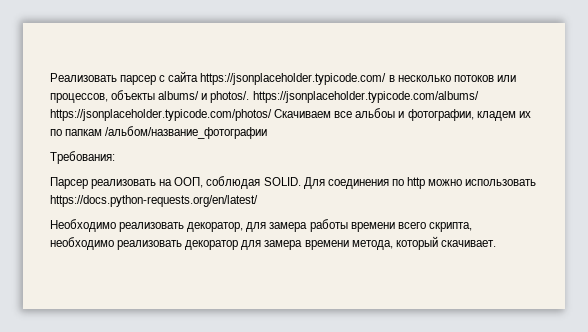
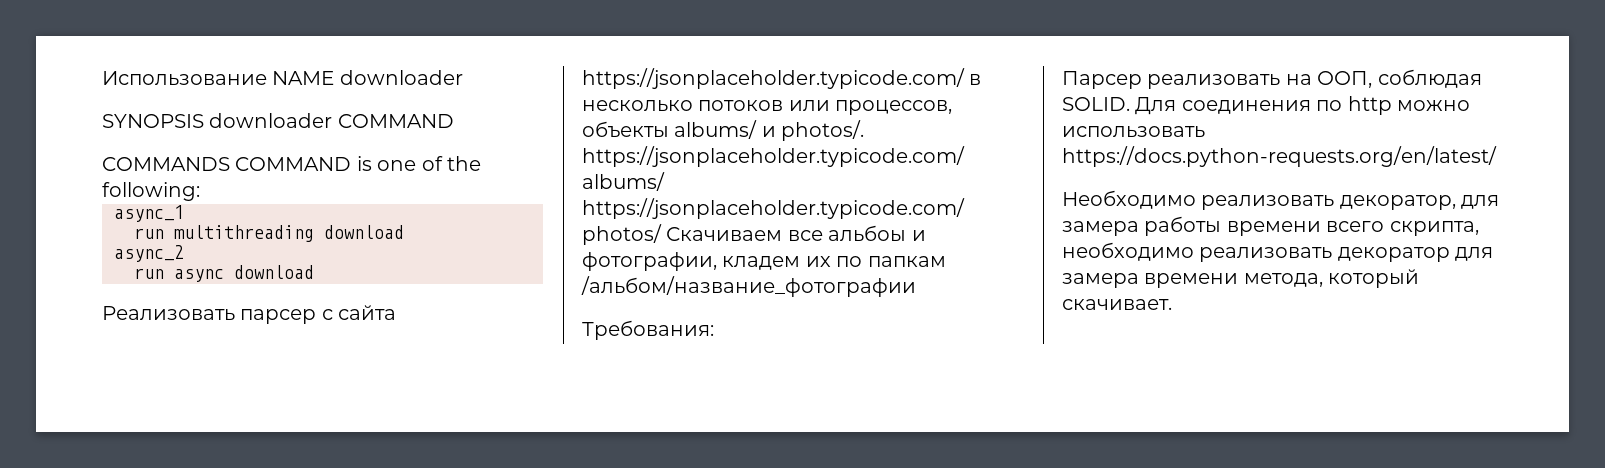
(50, 77) none -> [102,70,463,86] [102,113,454,128] [102,156,481,171] [102,182,200,201] [114,205,184,222] [134,225,404,242] [114,245,184,262] [134,265,314,282] Использование NAME downloader // SYNOPSIS downloader COMMAND // COMMANDS COMMAND is one of the following: // async_1 // run multithreading download // async_2 // run async download //

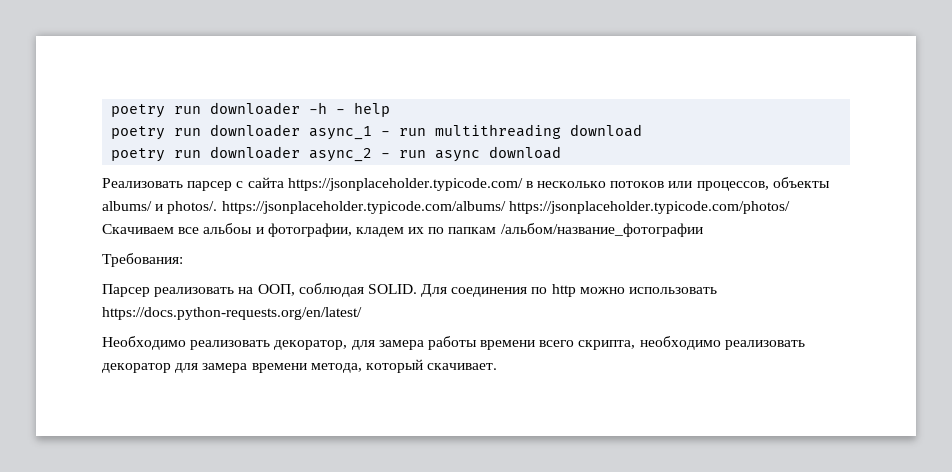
[102,70,463,86] [102,113,454,128] [102,156,481,171] [102,182,200,201] Использование NAME downloader // SYNOPSIS downloader COMMAND // COMMANDS COMMAND is one of the following: // -> [111,102,391,118] [111,124,301,140] poetry run downloader -h - help // poetry run downloader
(184, 213) // -> [381,131,391,136] -
(404, 232) none -> [111,146,301,162] poetry run downloader
(184, 253) // -> [381,153,391,158] -

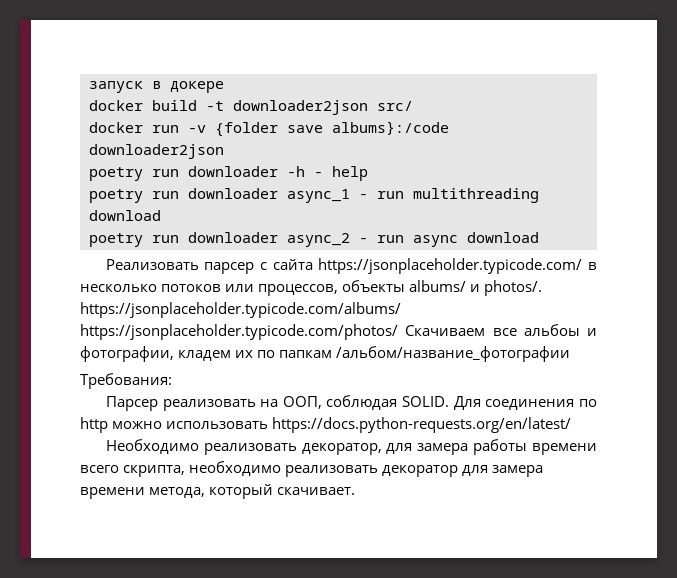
(111, 111) none -> [89,81,224,93] [89,100,413,115] [89,121,449,137] [89,144,224,159] запуск в докере // docker build -t downloader2json src/ // docker run -v {folder save albums}:/code downloader2json //

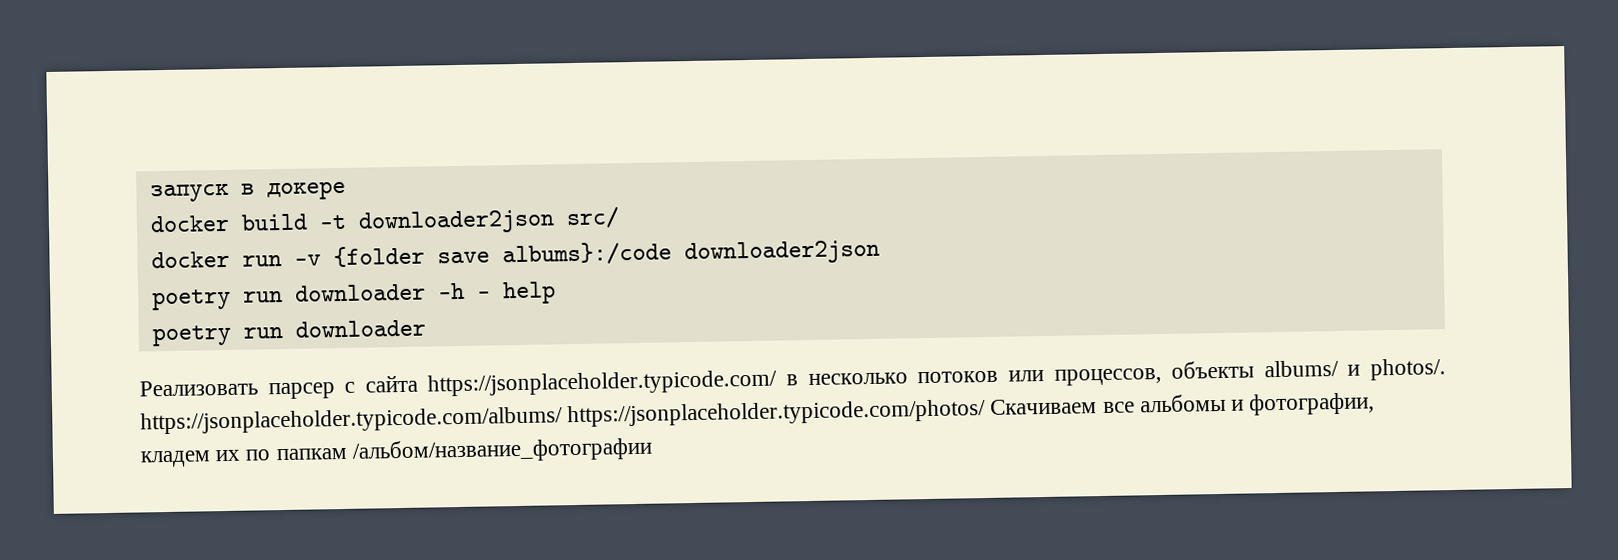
[287,188,539,203] [89,210,161,221] [89,232,539,247] async_1 - run multithreading download // poetry run downloader async_2 - run async download -> (426, 328) none
[523,324,580,336] альбоы -> [1139,393,1226,413] альбомы
[80,373,172,389] [105,395,597,411] [80,417,572,433] [105,439,597,455] [80,461,544,477] [80,484,356,499] // Требования: // Парсер реализовать на ООП, соблюдая SOLID. Для соединения по http можно использовать https://docs.python-requests.org/en/latest/ // Необходимо реализовать декоратор, для замера работы времени всего скрипта, необходимо реализовать декоратор для замера времени метода, который скачивает. -> (653, 450) none

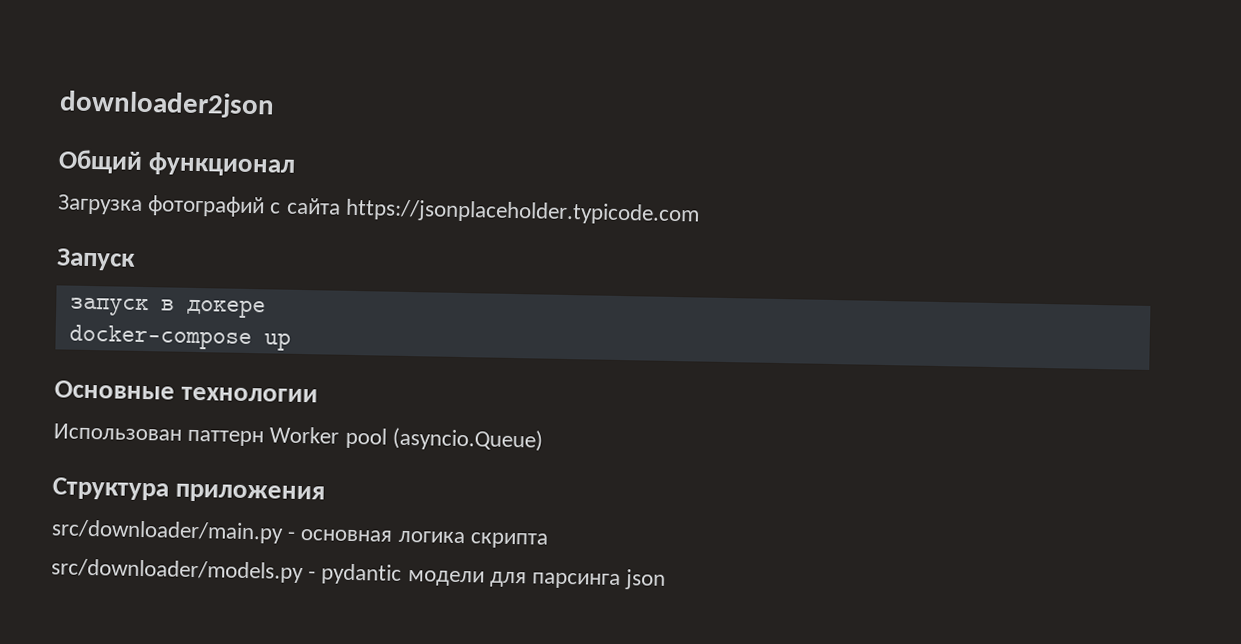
[149,180,346,203] [149,206,620,235] [150,239,880,269] [151,281,556,311] [151,319,426,347] [139,358,1446,400] [140,392,1376,435] [140,436,653,468] запуск в докере // docker build -t downloader2json src/ // docker run -v {folder save albums}:/code downloader2json // poetry run downloader -h - help // poetry run downloader // Реализовать парсер с сайта https://jsonplaceholder.typicode.com/ в несколько потоков или процессов, объекты albums/ и photos/. https://jsonplaceholder.typicode.com/albums/ https://jsonplaceholder.typicode.com/photos/ Скачиваем все альбомы и фотографии, кладем их по папкам /альбом/название_фотографии -> [59,90,275,119] [58,149,297,177] [57,194,700,226] [56,248,136,271] [69,297,266,319] [68,324,291,351] [54,380,319,403] [53,423,543,452] [52,477,326,504] [51,519,548,549] [51,558,667,590] downloader2json // Общий функционал // Загрузка фотографий с сайта https://jsonplaceholder.typicode.com // Запуск // запуск в докере // docker-compose up // Основные технологии // Использован паттерн Worker pool (asyncio.Queue) // Структура приложения // src/downloader/main.py - основная логика скрипта // src/downloader/models.py - pydantic модели для парсинга json

